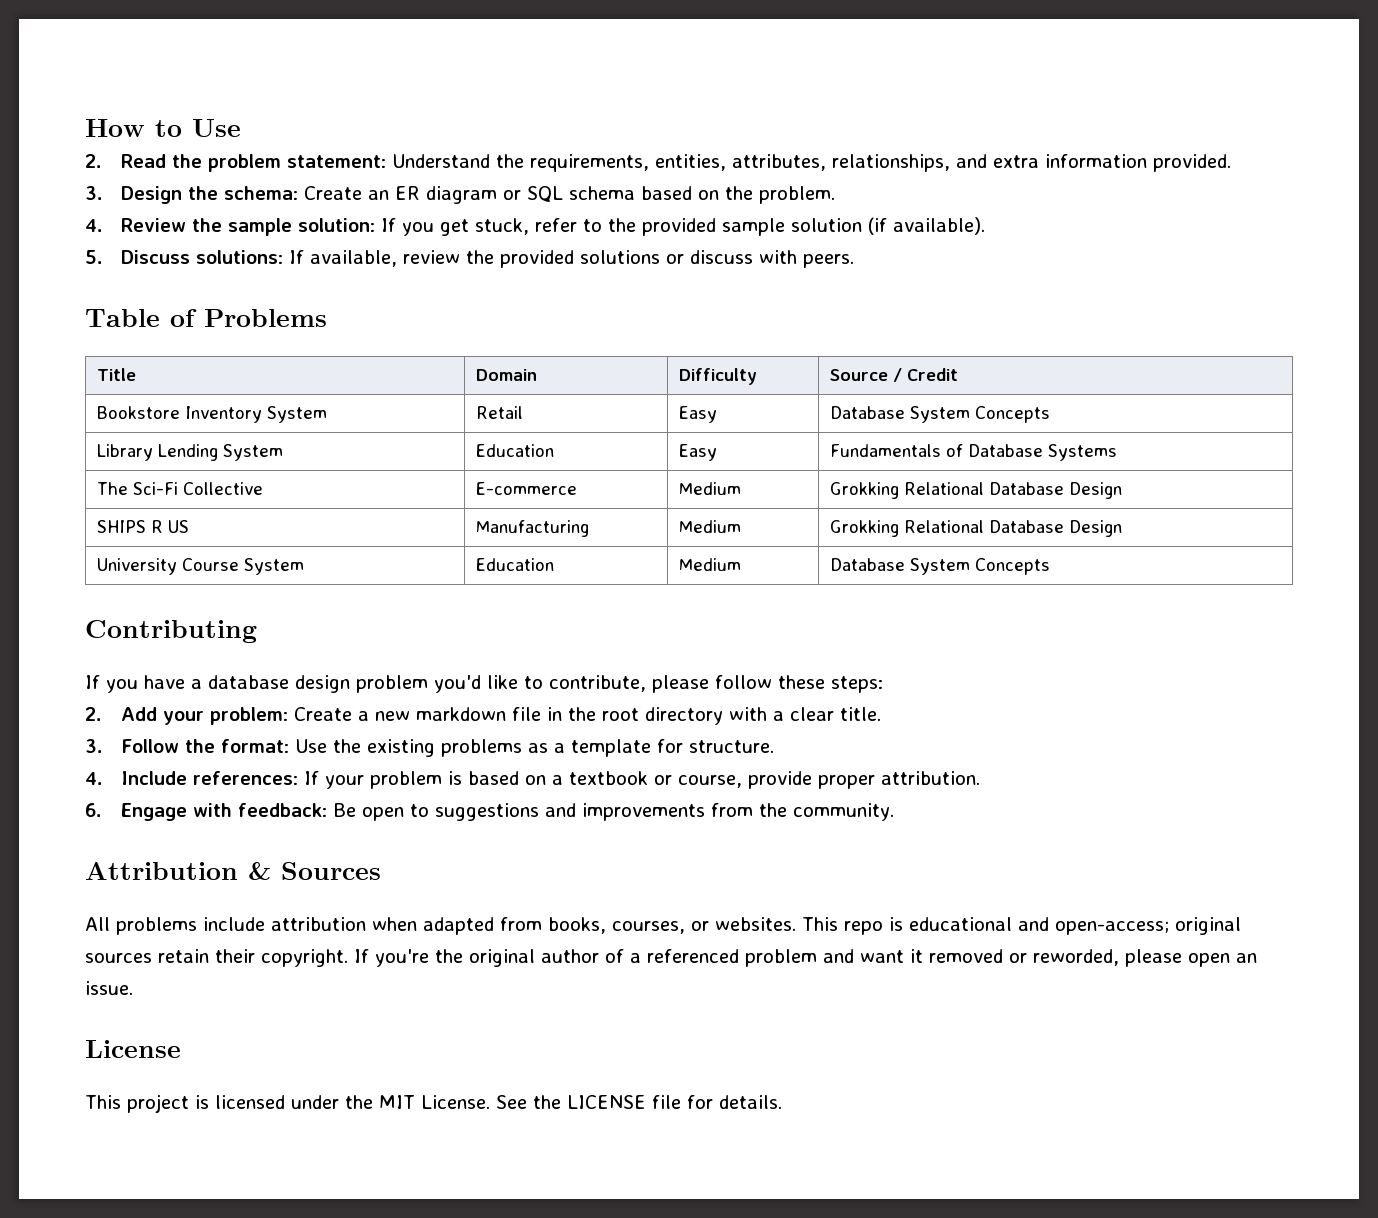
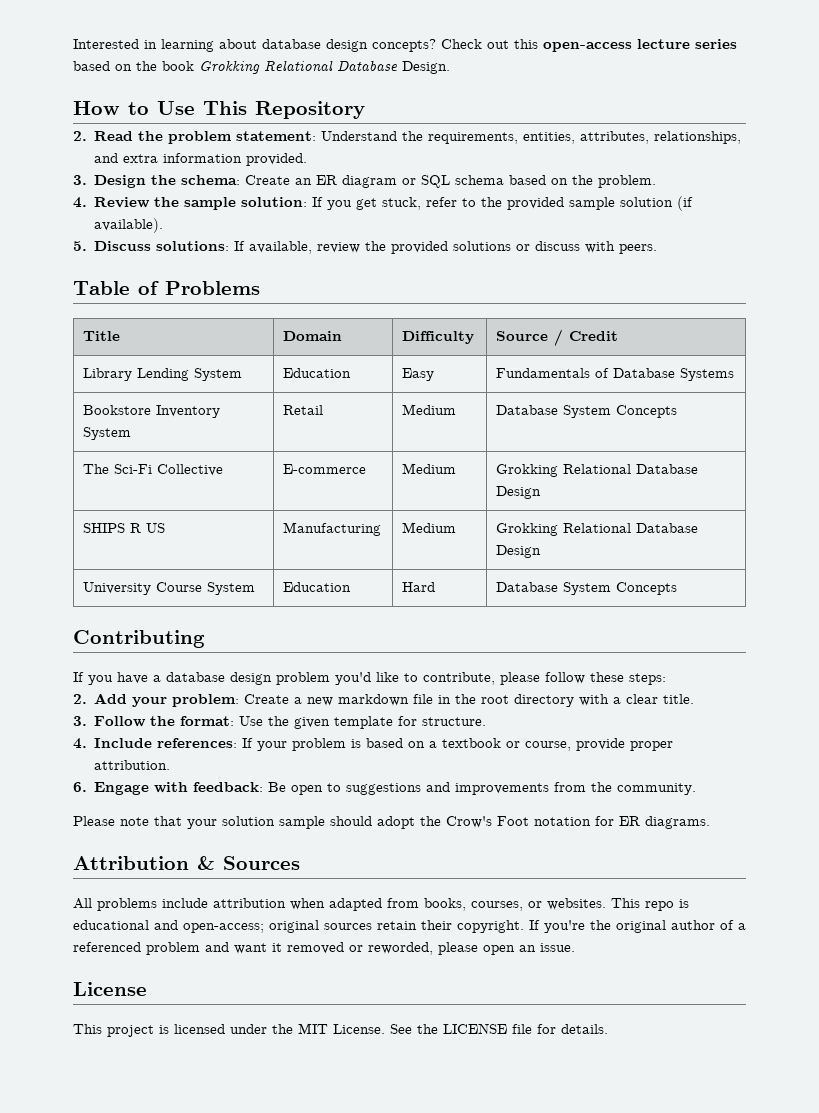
(85, 128) none -> [73,39,737,52] [73,60,450,74] Interested in learning about database design concepts? Check out this open-access lecture series based on the book Grokking Relational Database Design. //
(241, 128) none -> [203,101,365,119] This Repository
[96,406,327,423] [475,406,523,419] [678,406,717,423] [829,406,1050,423] // Bookstore Inventory System | Retail | Easy | Database System Concepts -> (619, 336) none
(1117, 452) none -> [83,405,221,418] [83,427,132,440] [283,405,324,415] [402,404,457,415] [496,405,678,418] // Bookstore Inventory System | Retail | Medium | Database System Concepts
[678,558,741,571] Medium -> [402,582,436,592] Hard
[366,739,565,757] existing problems as a -> [294,717,331,729] given
(894, 812) none -> [73,816,710,829] // Please note that your solution sample should adopt the Crow's Foot notation for ER diagrams.

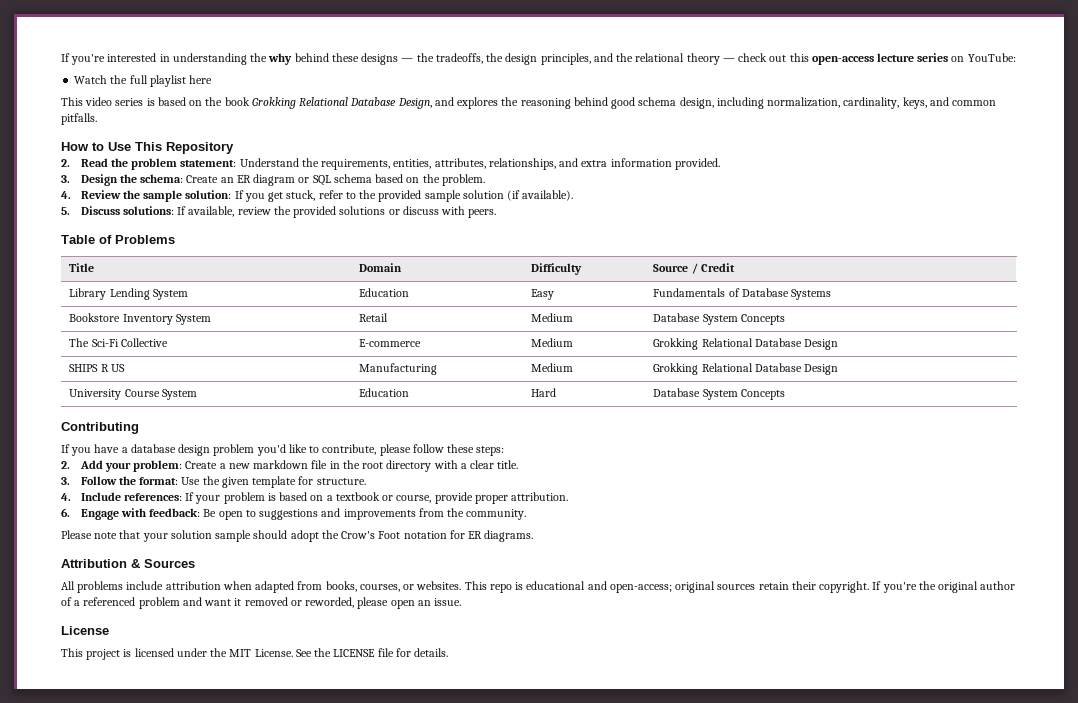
[73,39,482,52] Interested in learning about database design concepts? Check -> [61,53,768,65] If you're interested in understanding the why behind these designs — the tradeoffs, the design principles, and the relational theory — check
(737, 44) none -> [951,53,1016,62] [74,75,213,87] [61,97,155,106] on YouTube: // Watch the full playlist here // This video series is
[402,61,450,74] Design. -> [397,97,997,109] [61,113,97,125] Design, and explores the reasoning behind good schema design, including normalization, cardinality, keys, and common pitfalls.

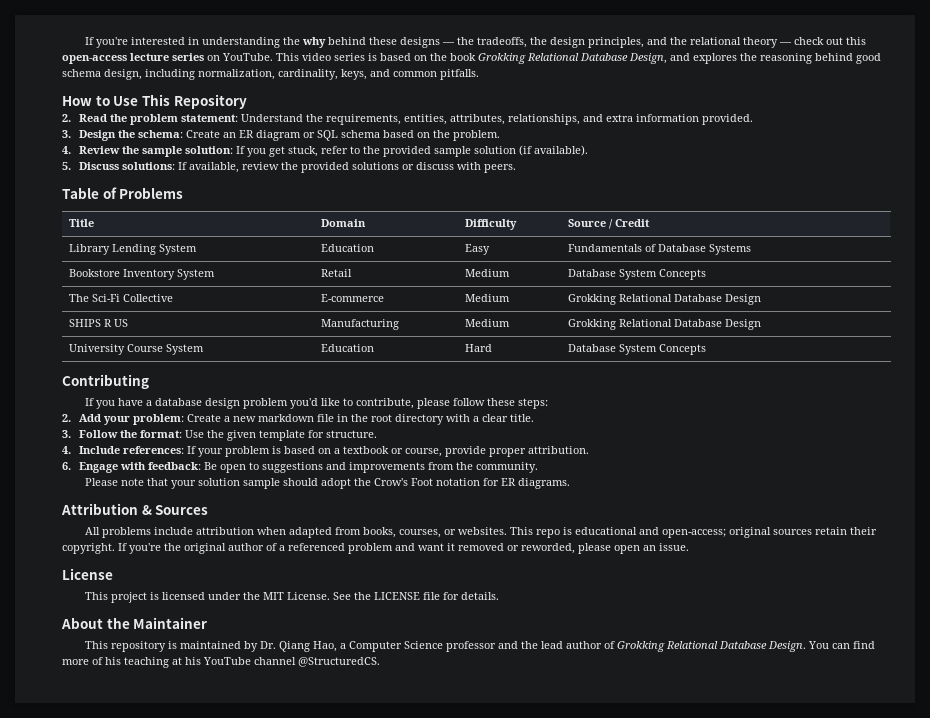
[967,53,1016,62] [74,75,213,87] YouTube: // Watch the full playlist here // -> [222,53,273,61] YouTube.
(449, 652) none -> [61,617,208,629] [85,641,876,652] [62,657,380,668] // About the Maintainer // This repository is maintained by Dr. Qiang Hao, a Computer Science professor and the lead author of Grokking Relational Database Design. You can find more of his teaching at his YouTube channel @StructuredCS.

